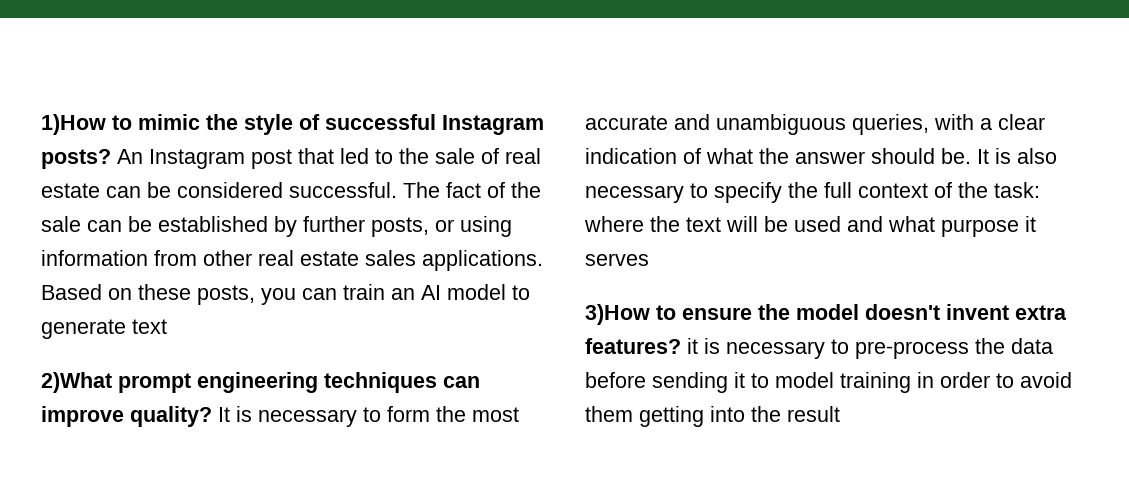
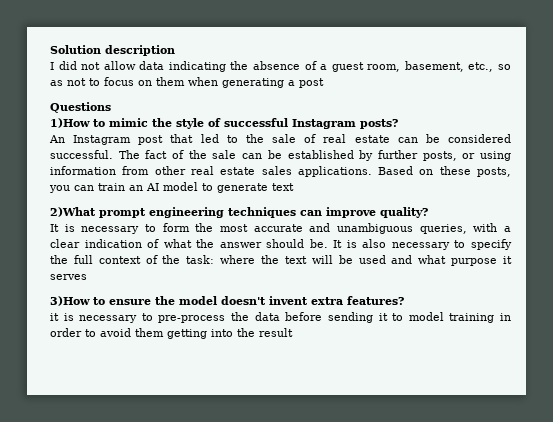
(41, 124) none -> [50,45,175,56] [50,61,511,72] [50,77,324,88] [50,102,111,113] Solution description // I did not allow data indicating the absence of a guest room, basement, etc., so as not to focus on them when generating a post // Questions //
(111, 159) none -> (398, 124) //
(212, 416) none -> (428, 212) //
(681, 346) none -> (404, 300) //

